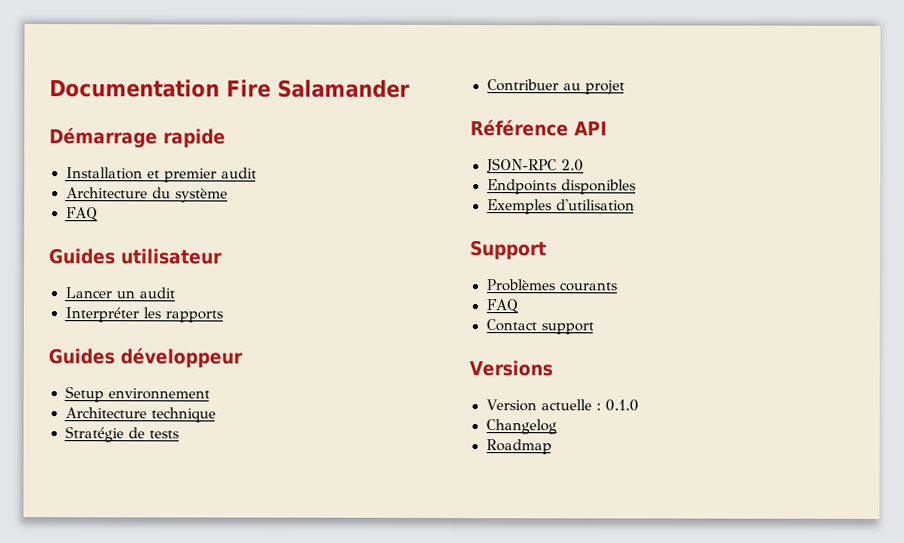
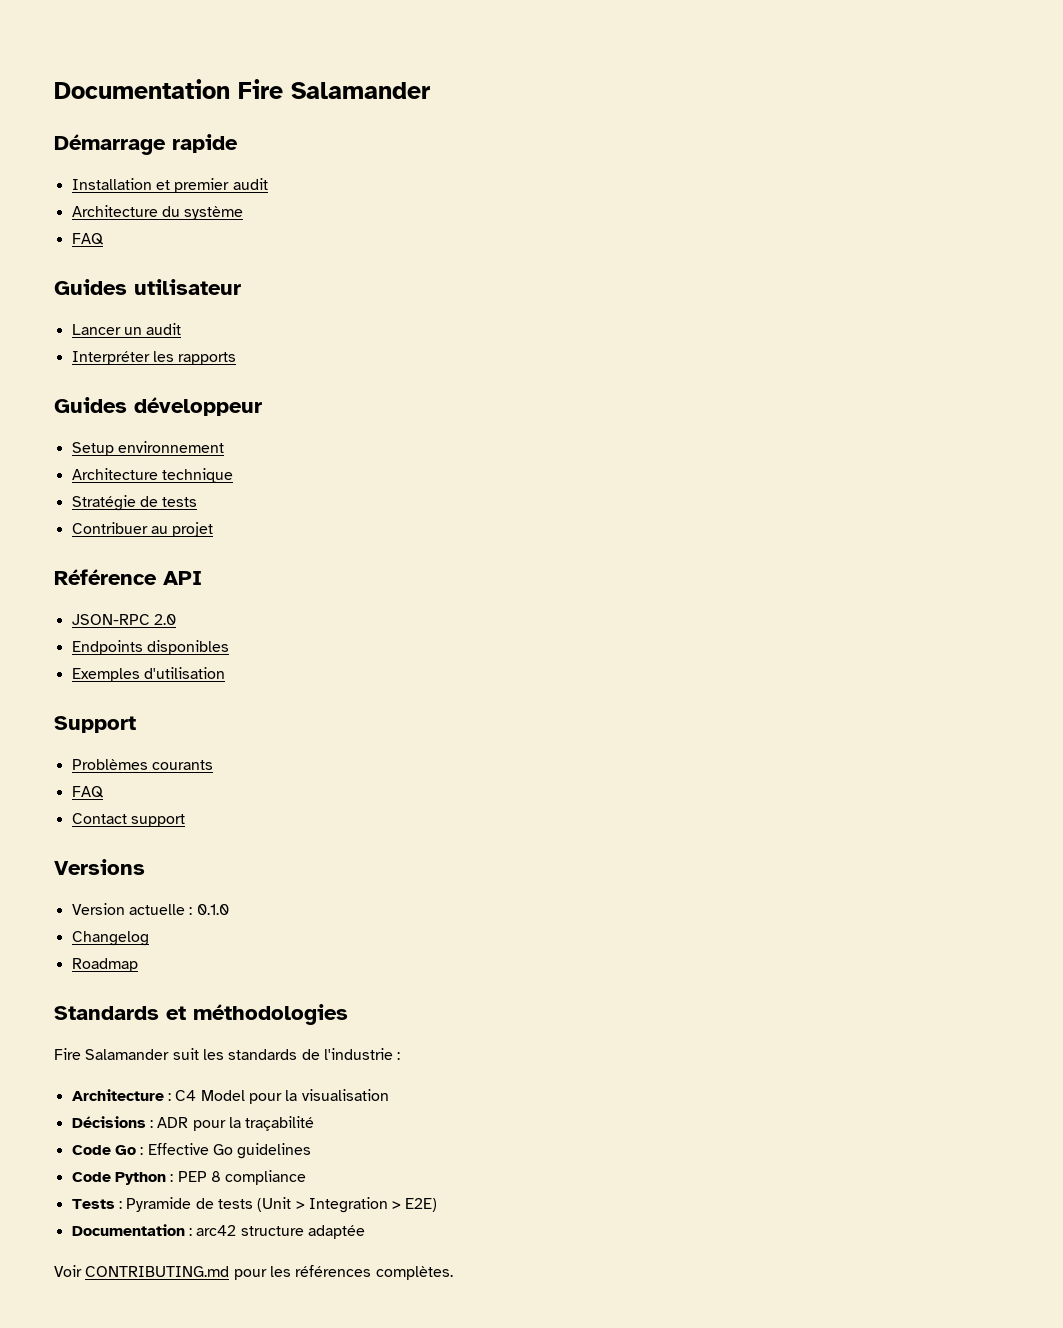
(552, 447) none -> [54,1004,348,1025] [54,1048,401,1060] [71,1089,389,1104] [71,1116,315,1131] [71,1143,312,1159] [71,1170,307,1185] [71,1197,438,1213] [71,1224,365,1239] [54,1265,453,1280] // Standards et méthodologies // Fire Salamander suit les standards de l'industrie : // Architecture : C4 Model pour la visualisation // Décisions : ADR pour la traçabilité // Code Go : Effective Go guidelines // Code Python : PEP 8 compliance // Tests : Pyramide de tests (Unit > Integration > E2E) // Documentation : arc42 structure adaptée // Voir CONTRIBUTING.md pour les références complètes.

